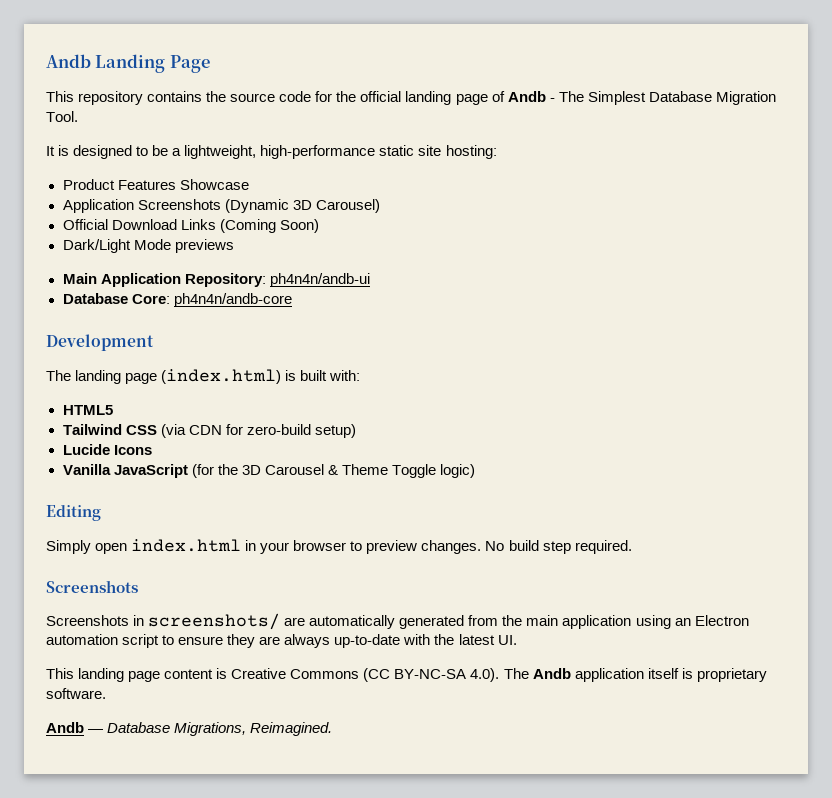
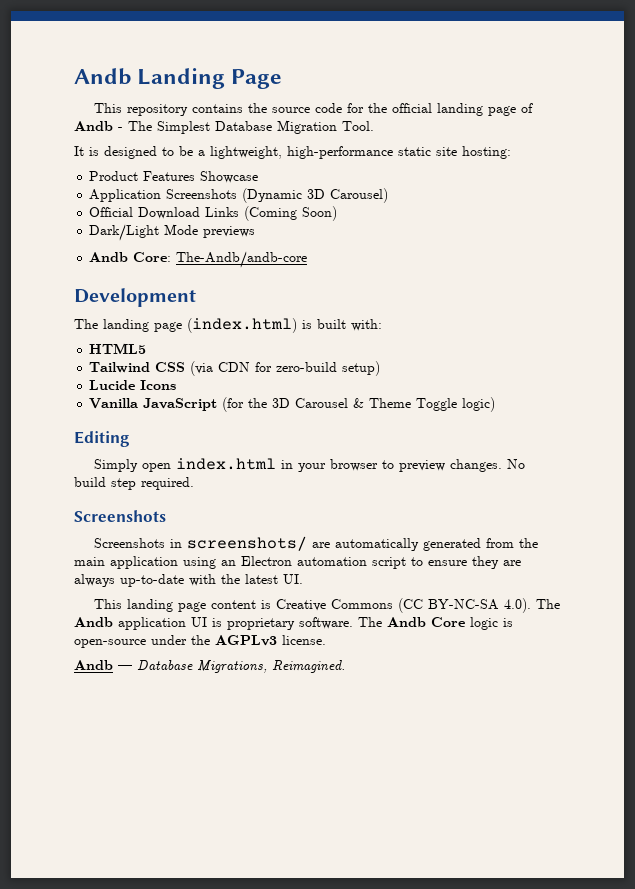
[62,273,370,287] [62,293,292,307] Main Application Repository: ph4n4n/andb-ui // Database Core: ph4n4n/andb-core -> [89,251,308,268] Andb Core: The-Andb/andb-core
[647,668,679,679] itself -> [191,617,207,627] UI
(106, 693) none -> [358,617,513,630] [74,635,326,648] The Andb Core logic is open-source under the AGPLv3 license.

